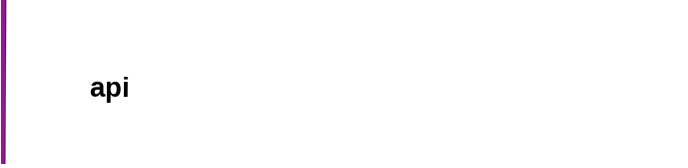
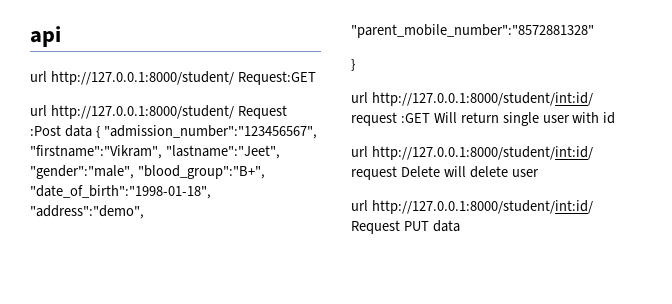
(131, 89) none -> [30,71,316,85] [30,105,287,119] [30,125,317,139] [30,145,280,159] [30,165,265,179] [30,185,211,199] [30,205,144,219] [351,24,594,38] [351,59,355,71] [351,92,593,106] [351,112,616,126] [351,146,593,160] [351,166,539,180] [351,200,593,214] [351,220,460,234] // url http://127.0.0.1:8000/student/ Request:GET // url http://127.0.0.1:8000/student/ Request :Post data { "admission_number":"123456567", "firstname":"Vikram", "lastname":"Jeet", "gender":"male", "blood_group":"B+", "date_of_birth":"1998-01-18", "address":"demo", "parent_mobile_number":"8572881328" // } // url http://127.0.0.1:8000/student/int:id/ request :GET Will return single user with id // url http://127.0.0.1:8000/student/int:id/ request Delete will delete user // url http://127.0.0.1:8000/student/int:id/ Request PUT data

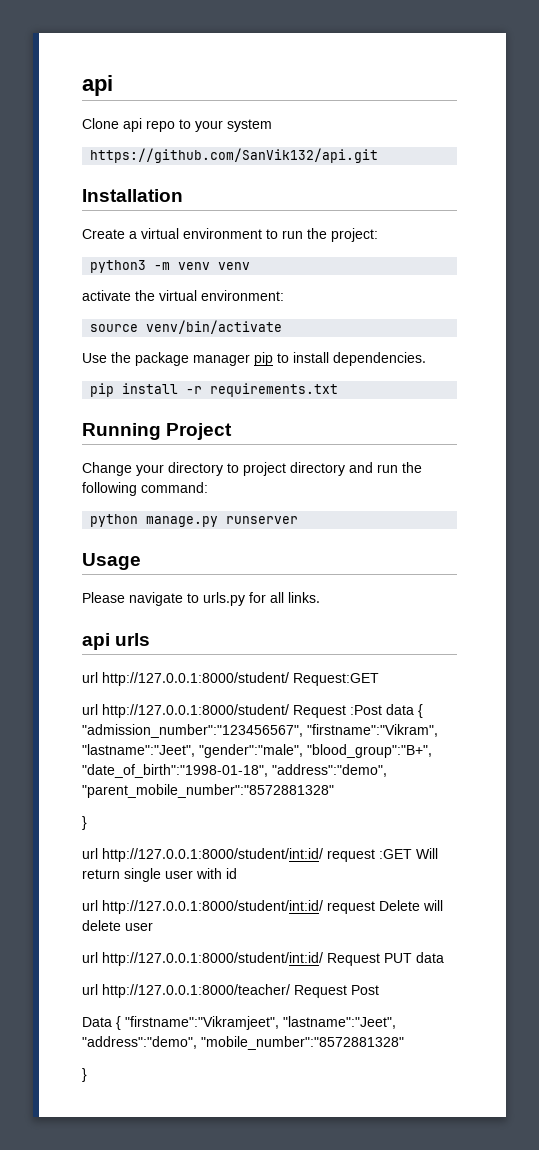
[30,26,61,47] api -> [82,75,113,96] [82,118,272,132] [90,148,379,163] [82,189,183,202] [82,228,378,242] [90,260,251,273] [82,290,284,301] [90,320,283,334] [82,352,426,366] [90,383,339,397] [82,423,233,440] [82,462,422,476] [82,482,208,496] [90,514,299,527] [82,553,141,570] [82,592,320,606] [82,633,151,650] api // Clone api repo to your system // https://github.com/SanVik132/api.git // Installation // Create a virtual environment to run the project: // python3 -m venv venv // activate the virtual environment: // source venv/bin/activate // Use the package manager pip to install dependencies. // pip install -r requirements.txt // Running Project // Change your directory to project directory and run the following command: // python manage.py runserver // Usage // Please navigate to urls.py for all links. // api urls
(460, 226) none -> [82,984,379,998] [82,1016,396,1030] [82,1036,404,1050] [82,1068,87,1082] // url http://127.0.0.1:8000/teacher/ Request Post // Data { "firstname":"Vikramjeet", "lastname":"Jeet", "address":"demo", "mobile_number":"8572881328" // }

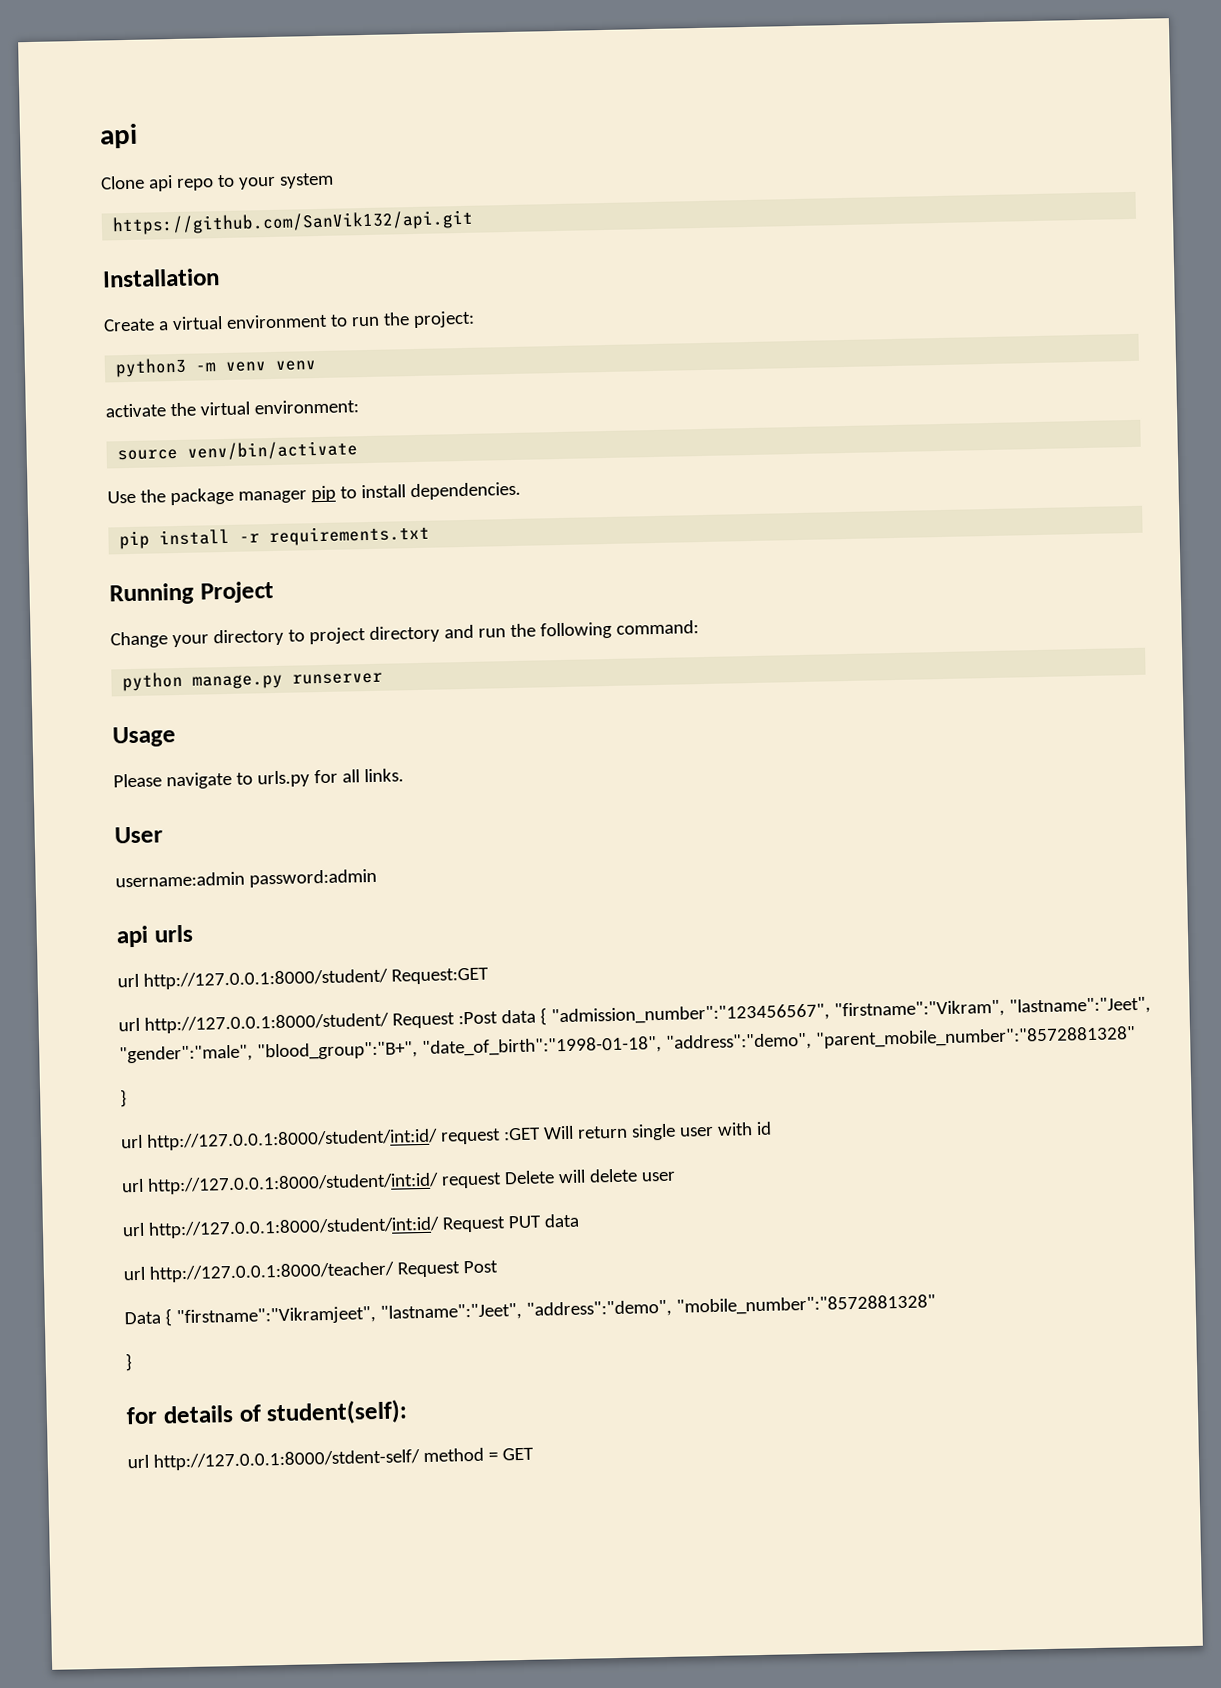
(320, 597) none -> [114,826,163,844] [115,868,377,888] // User // username:admin password:admin
(87, 1075) none -> [126,1399,409,1426] [127,1447,534,1471] // for details of student(self): // url http://127.0.0.1:8000/stdent-self/ method = GET

